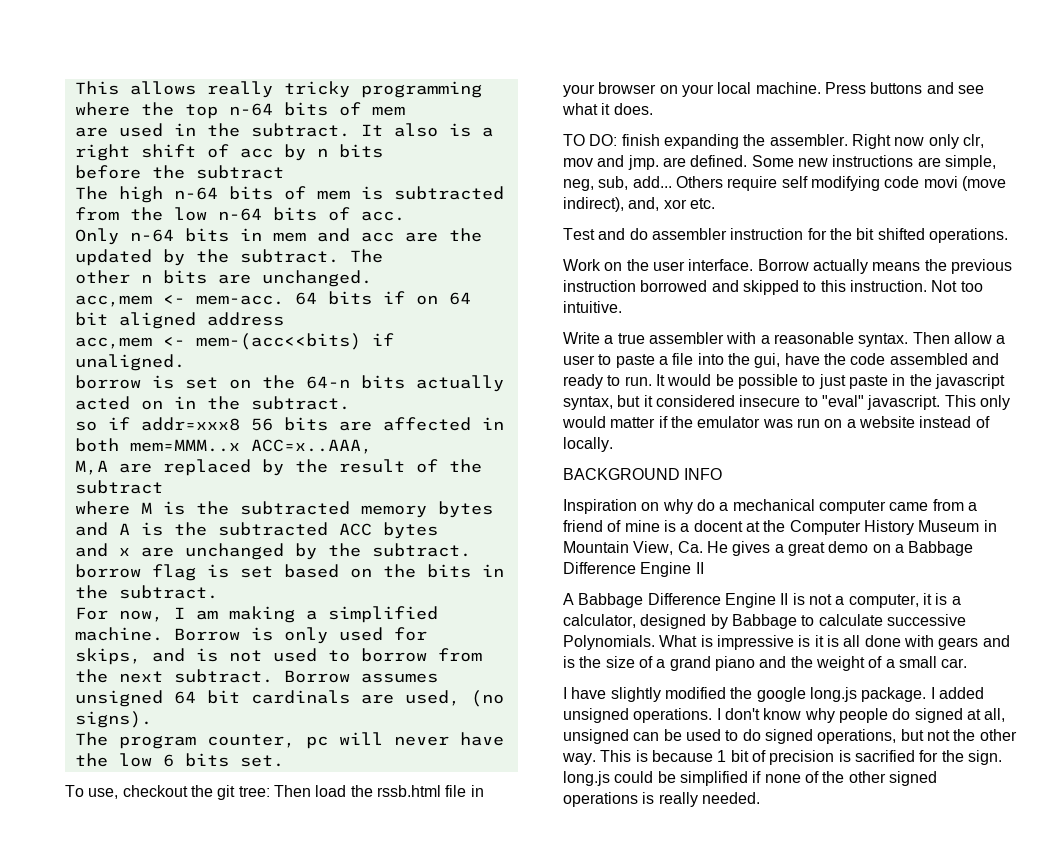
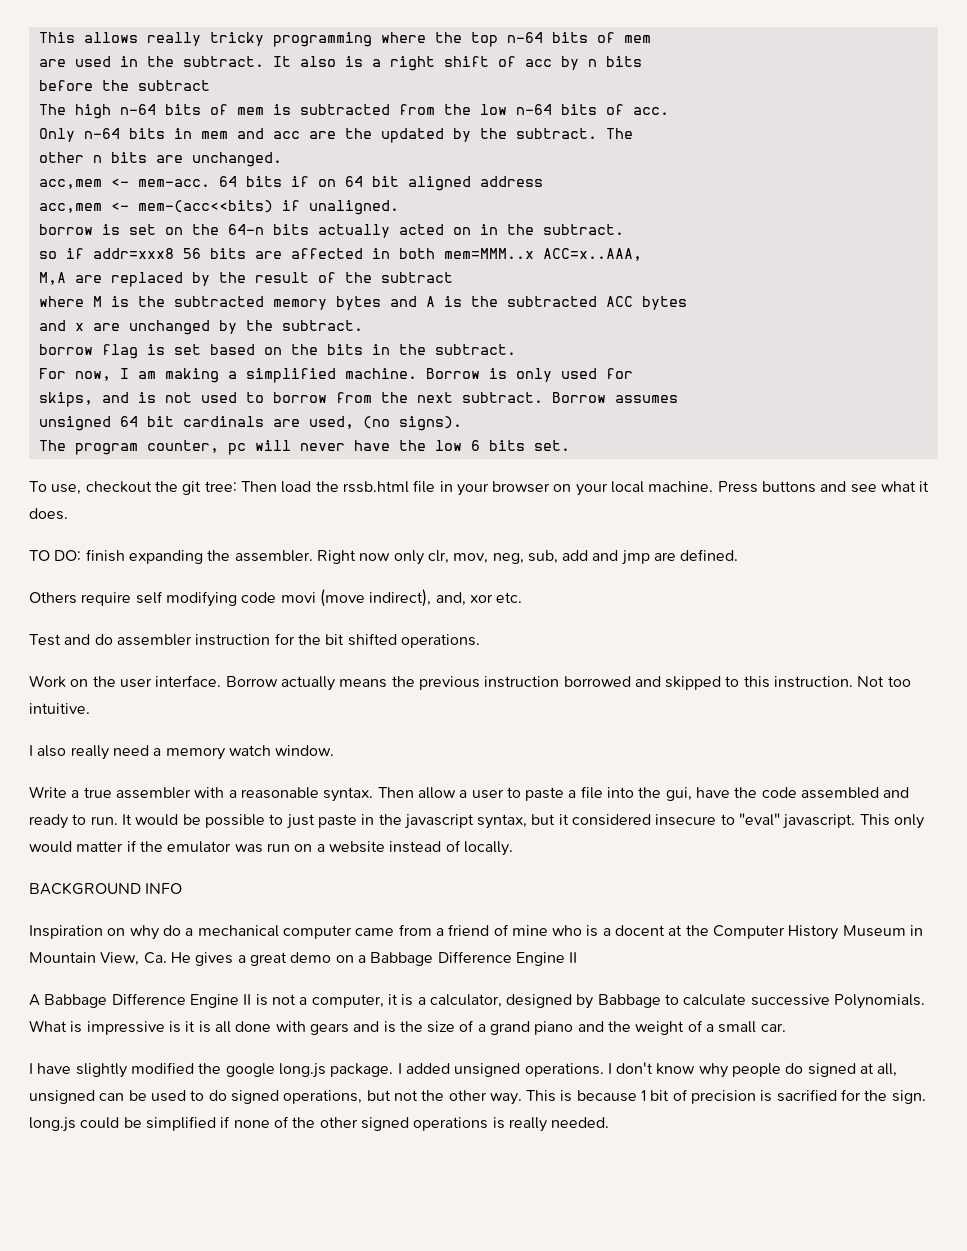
[563,155,996,170] [563,176,672,191] mov and jmp. are defined. Some new instructions are simple, neg, sub, add... -> [453,549,739,565] mov, neg, sub, add and jmp are defined. //
(622, 307) none -> [29,745,335,760] // I also really need a memory watch window.
(660, 526) none -> [552,925,583,936] who

